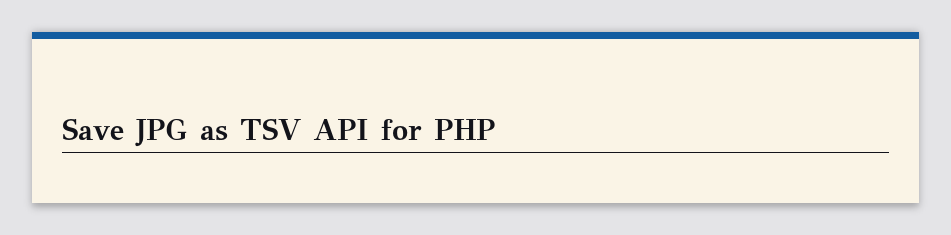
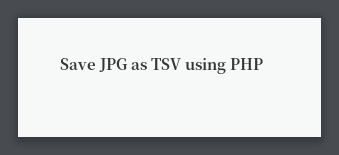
[312,119,422,140] API for -> [185,58,227,74] using

